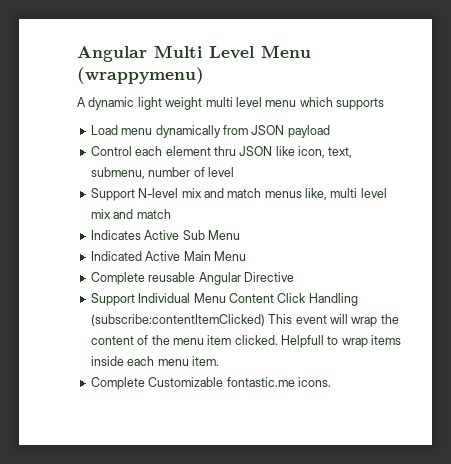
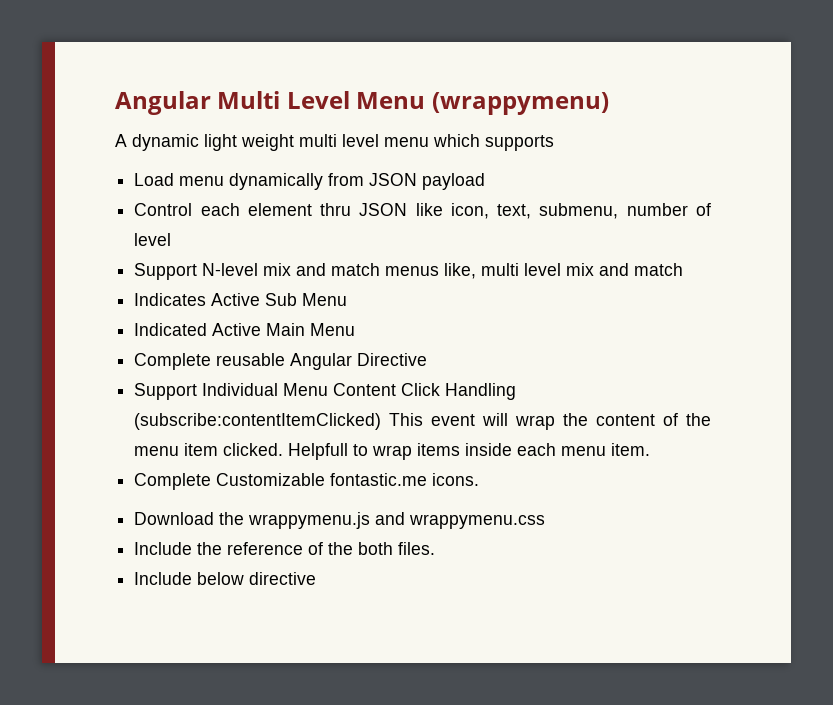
(331, 382) none -> [134,512,546,529] [134,542,436,555] [134,572,317,585] // Download the wrappymenu.js and wrappymenu.css // Include the reference of the both files. // Include below directive

